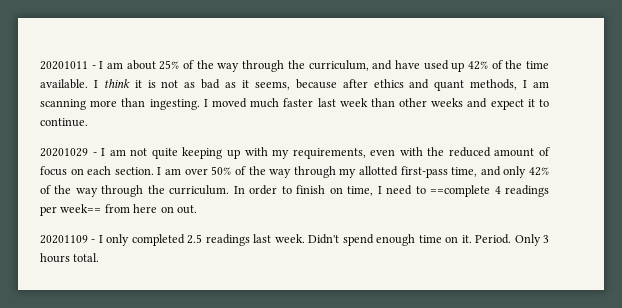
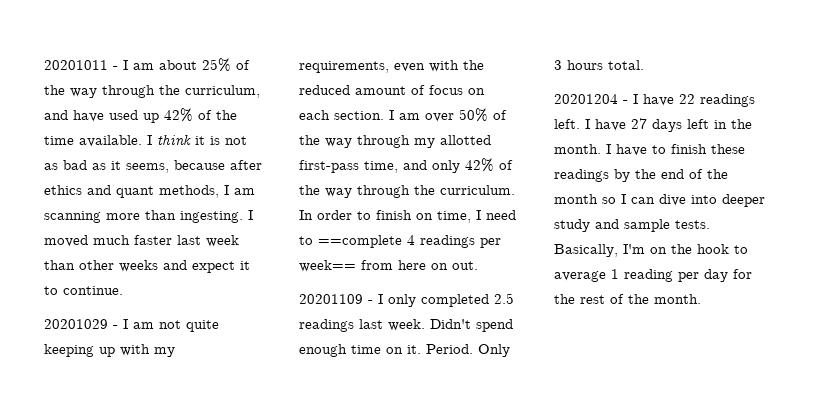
(100, 257) none -> [554,94,755,107] [554,118,752,132] [554,144,745,156] [554,169,728,182] [554,194,765,207] [554,219,710,232] [554,244,748,257] [554,269,752,282] [554,294,701,304] // 20201204 - I have 22 readings left. I have 27 days left in the month. I have to finish these readings by the end of the month so I can dive into deeper study and sample tests. Basically, I'm on the hook to average 1 reading per day for the rest of the month.

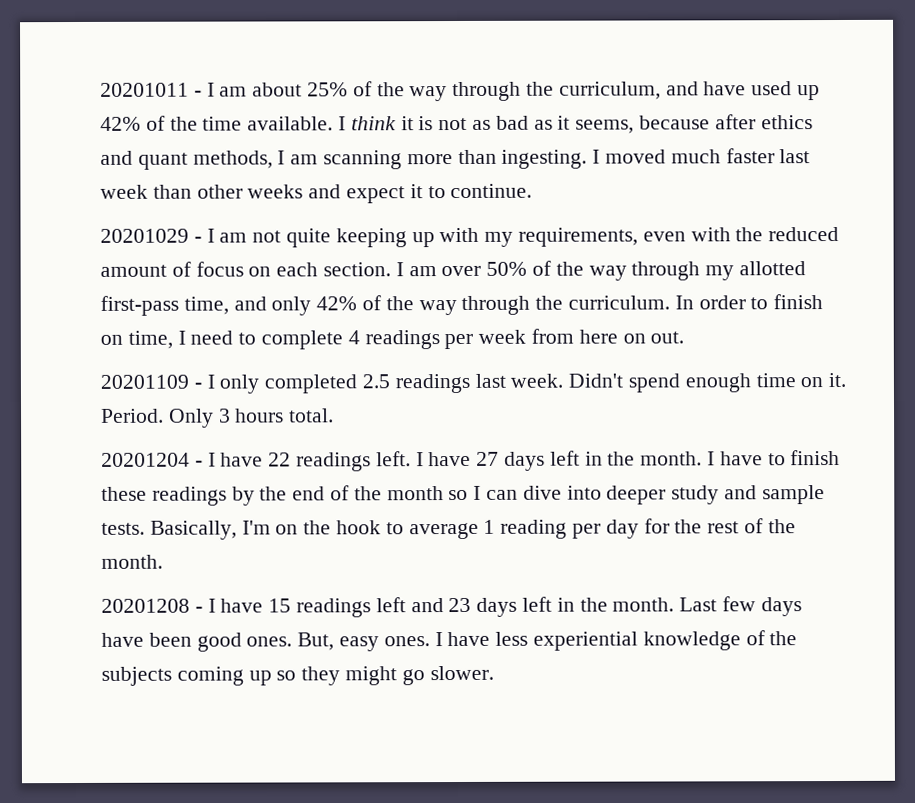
[318,235,402,248] ==complete -> [261,330,344,350] complete
[299,260,356,272] week== -> [478,329,527,344] week
(701, 299) none -> [101,596,802,618] [101,630,798,652] [101,665,494,686] // 20201208 - I have 15 readings left and 23 days left in the month. Last few days have been good ones. But, easy ones. I have less experiential knowledge of the subjects coming up so they might go slower.

